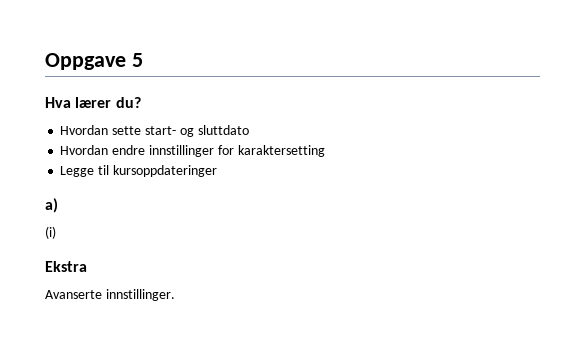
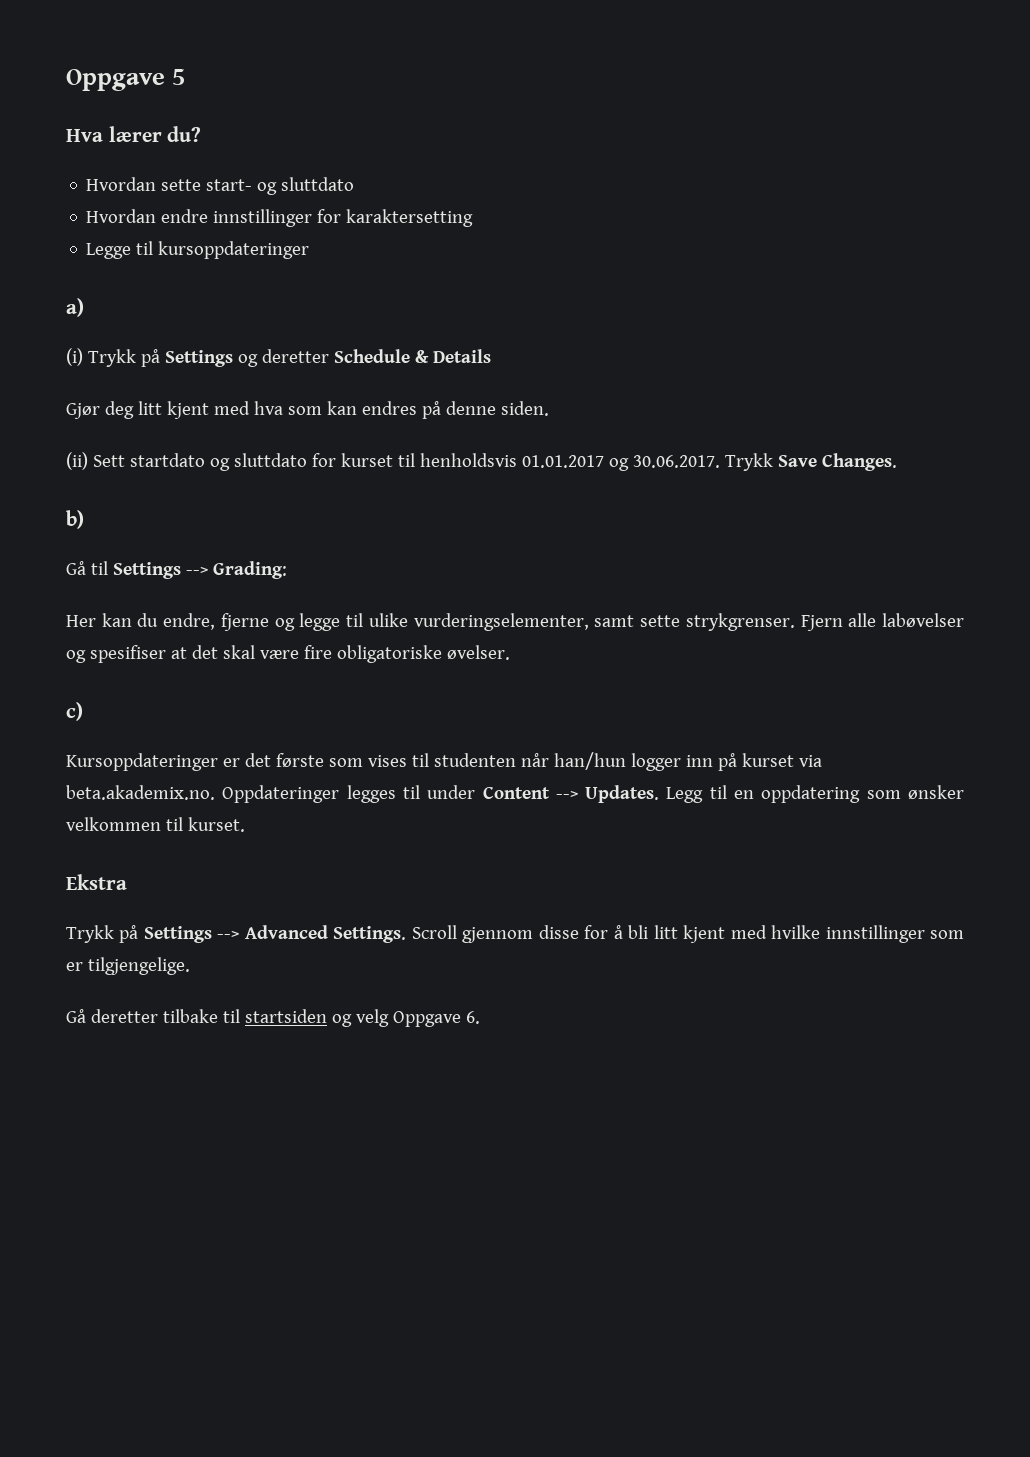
[45,261,87,272] [45,289,175,301] // Ekstra // Avanserte innstillinger. -> [87,349,491,367] [66,401,549,419] [66,452,897,471] [66,510,84,529] [66,561,287,579] [66,613,965,631] [66,645,510,663] [66,702,83,721] [66,752,822,771] [66,785,964,803] [66,817,245,832] [66,874,127,890] [66,925,965,943] [66,957,190,975] [66,1009,480,1027] Trykk på Settings og deretter Schedule & Details // Gjør deg litt kjent med hva som kan endres på denne siden. // (ii) Sett startdato og sluttdato for kurset til henholdsvis 01.01.2017 og 30.06.2017. Trykk Save Changes. // b) // Gå til Settings --> Grading: // Her kan du endre, fjerne og legge til ulike vurderingselementer, samt sette strykgrenser. Fjern alle labøvelser og spesifiser at det skal være fire obligatoriske øvelser. // c) // Kursoppdateringer er det første som vises til studenten når han/hun logger inn på kurset via beta.akademix.no. Oppdateringer legges til under Content --> Updates. Legg til en oppdatering som ønsker velkommen til kurset. // Ekstra // Trykk på Settings --> Advanced Settings. Scroll gjennom disse for å bli litt kjent med hvilke innstillinger som er tilgjengelige. // Gå deretter tilbake til startsiden og velg Oppgave 6.

